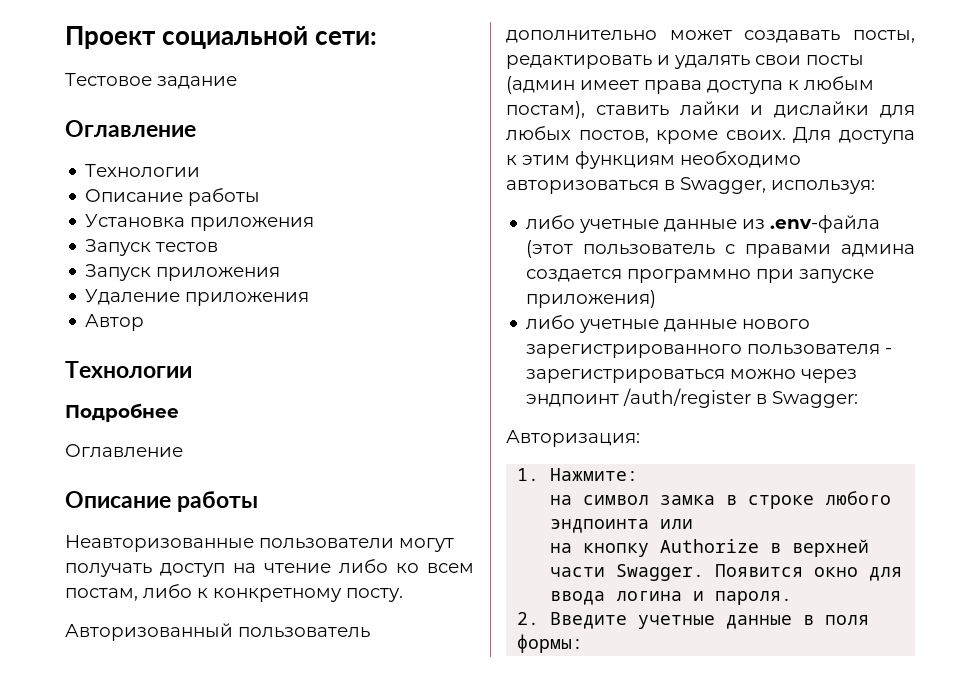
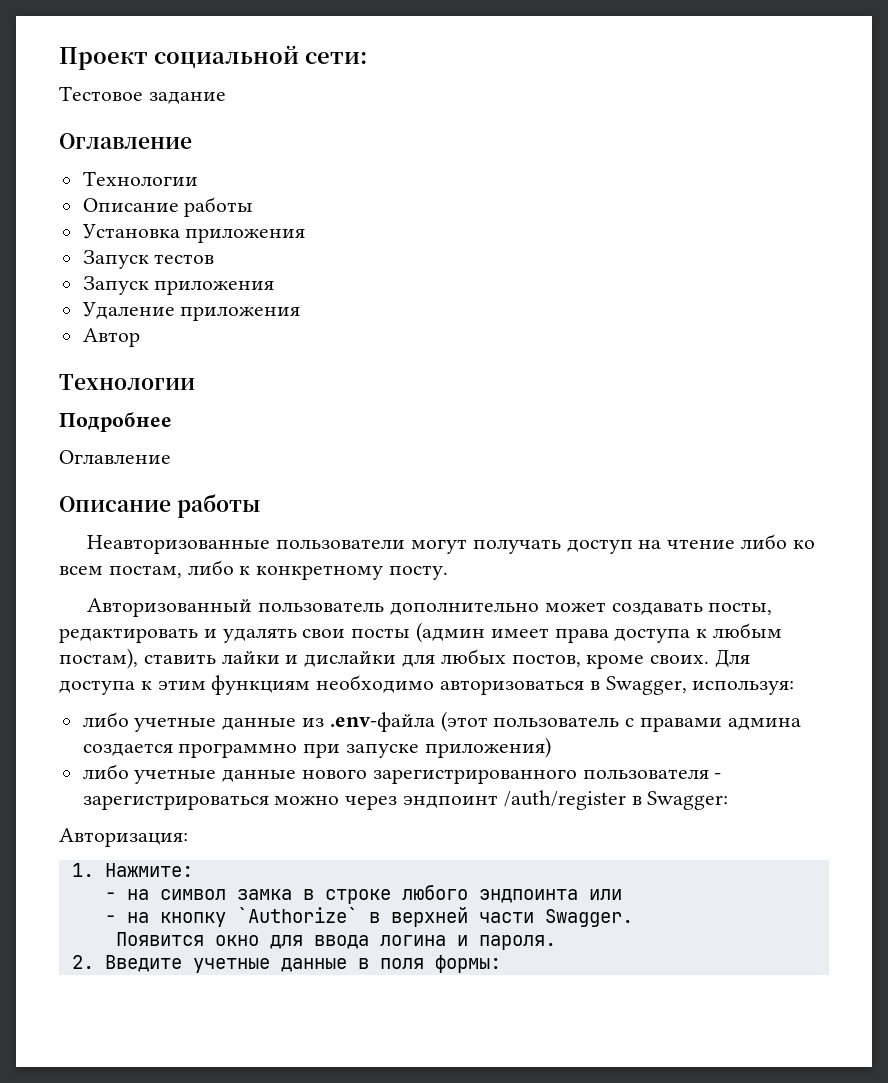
(639, 474) none -> [104,892,116,900] -
(694, 524) none -> [104,915,116,923] -
[660,539,760,553] Authorize -> [236,907,358,923] `Authorize`
(705, 572) none -> (633, 918) //

